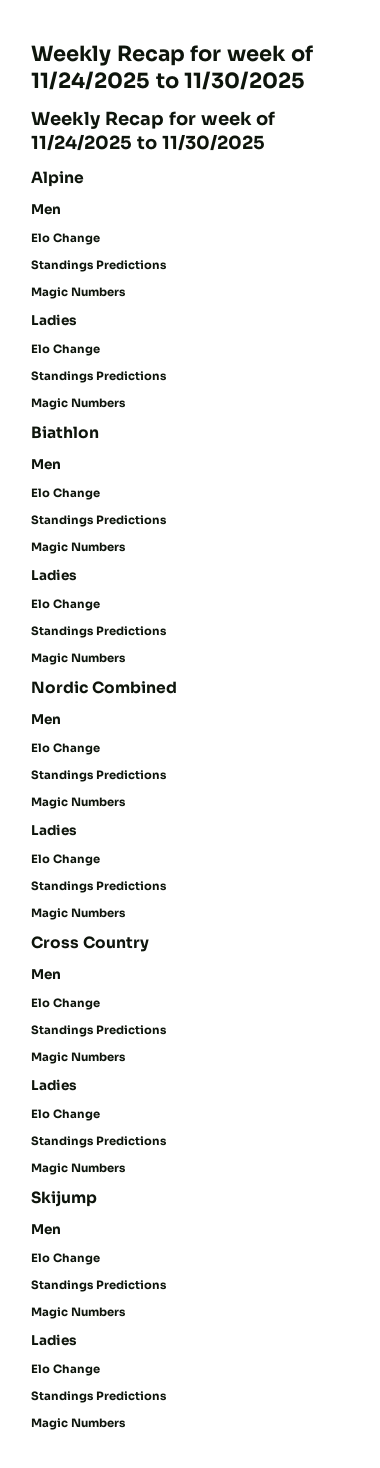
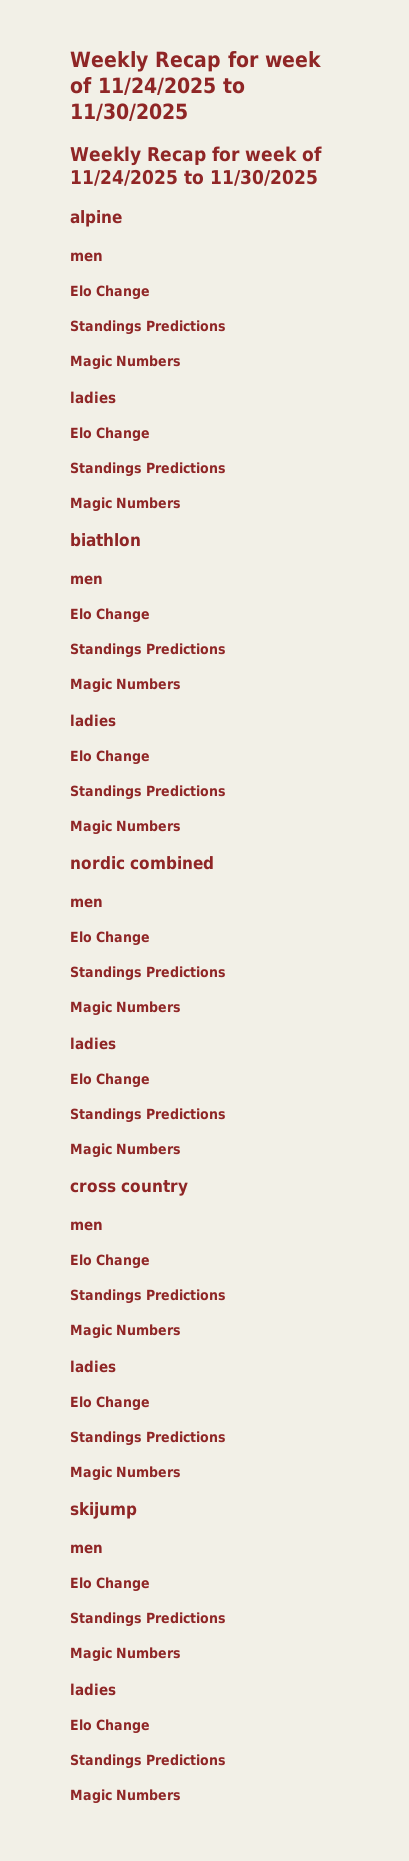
[31,171,84,187] [31,204,61,215] [31,233,101,245] [31,260,168,272] [31,287,127,299] [31,314,77,326] [31,344,101,356] [31,371,168,383] [31,398,127,410] [31,426,99,439] [31,459,61,470] [31,488,101,500] [31,515,168,527] [31,542,127,554] [31,569,77,581] [31,599,101,611] [31,626,168,638] [31,653,127,665] [31,681,178,694] [31,714,61,725] [31,743,101,755] [31,770,168,782] [31,797,127,809] [31,824,77,836] [31,854,101,866] [31,881,168,893] [31,908,127,920] [31,936,150,952] [31,969,61,980] [31,998,101,1010] [31,1025,168,1037] [31,1052,127,1064] [31,1079,77,1091] [31,1109,101,1121] [31,1136,168,1148] [31,1163,127,1175] [31,1191,97,1207] [31,1224,61,1235] [31,1253,101,1265] [31,1280,168,1292] [31,1307,127,1319] [31,1334,77,1346] Alpine // Men // Elo Change // Standings Predictions // Magic Numbers // Ladies // Elo Change // Standings Predictions // Magic Numbers // Biathlon // Men // Elo Change // Standings Predictions // Magic Numbers // Ladies // Elo Change // Standings Predictions // Magic Numbers // Nordic Combined // Men // Elo Change // Standings Predictions // Magic Numbers // Ladies // Elo Change // Standings Predictions // Magic Numbers // Cross Country // Men // Elo Change // Standings Predictions // Magic Numbers // Ladies // Elo Change // Standings Predictions // Magic Numbers // Skijump // Men // Elo Change // Standings Predictions // Magic Numbers // Ladies -> [70,210,122,227] [70,252,103,262] [70,285,150,300] [70,320,226,335] [70,355,181,370] [70,391,116,404] [70,427,150,442] [70,462,226,477] [70,497,181,512] [70,533,141,547] [70,575,103,585] [70,608,150,623] [70,643,226,658] [70,678,181,693] [70,714,116,727] [70,750,150,765] [70,785,226,800] [70,820,181,835] [70,856,214,870] [70,898,103,908] [70,931,150,946] [70,966,226,981] [70,1001,181,1016] [70,1037,116,1050] [70,1073,150,1088] [70,1108,226,1123] [70,1143,181,1158] [70,1180,188,1196] [70,1221,103,1231] [70,1254,150,1269] [70,1289,226,1304] [70,1324,181,1339] [70,1360,116,1373] [70,1396,150,1411] [70,1431,226,1446] [70,1466,181,1481] [70,1502,137,1519] [70,1544,103,1554] [70,1577,150,1592] [70,1612,226,1627] [70,1647,181,1662] [70,1683,116,1696] alpine // men // Elo Change // Standings Predictions // Magic Numbers // ladies // Elo Change // Standings Predictions // Magic Numbers // biathlon // men // Elo Change // Standings Predictions // Magic Numbers // ladies // Elo Change // Standings Predictions // Magic Numbers // nordic combined // men // Elo Change // Standings Predictions // Magic Numbers // ladies // Elo Change // Standings Predictions // Magic Numbers // cross country // men // Elo Change // Standings Predictions // Magic Numbers // ladies // Elo Change // Standings Predictions // Magic Numbers // skijump // men // Elo Change // Standings Predictions // Magic Numbers // ladies

